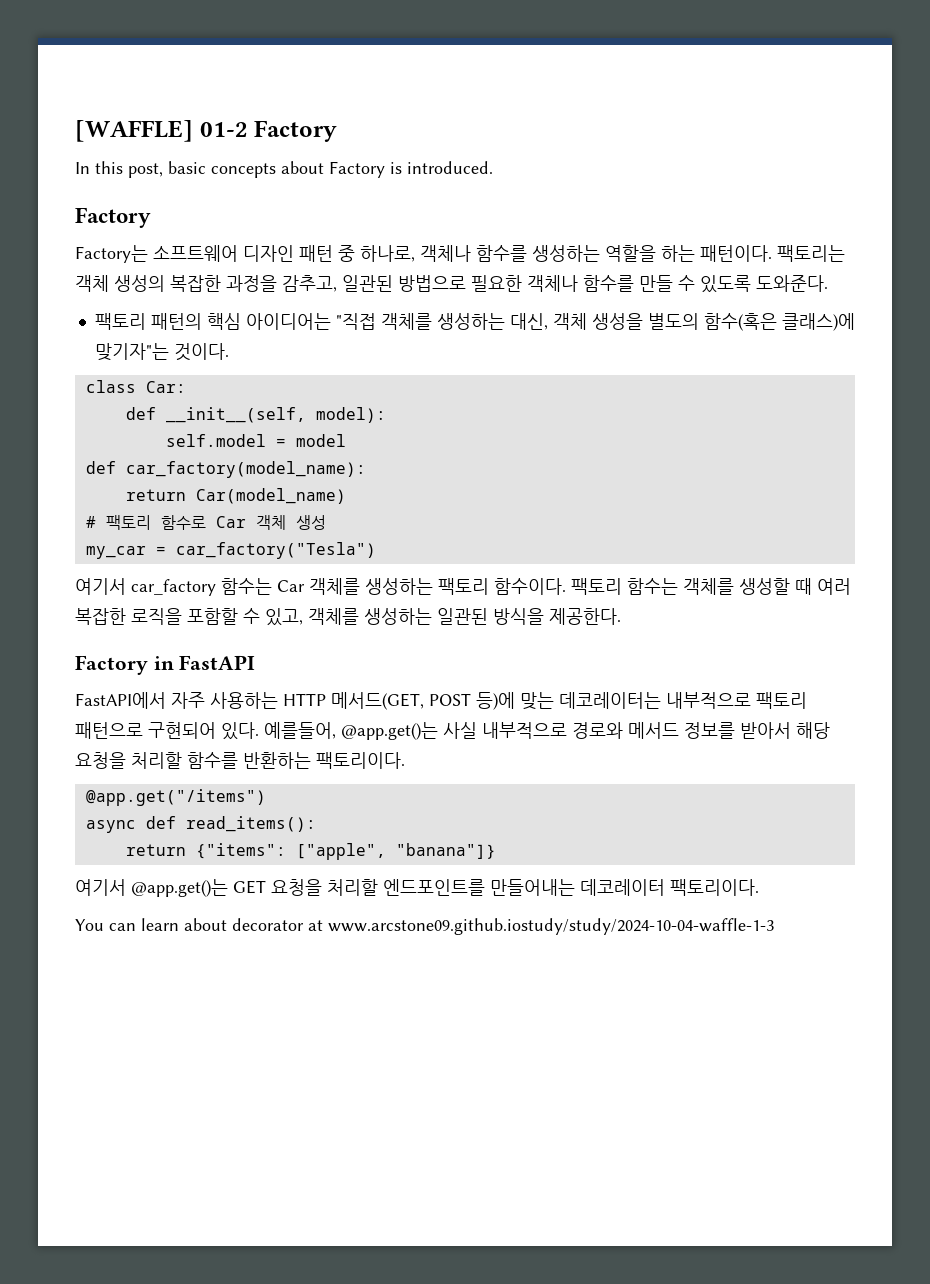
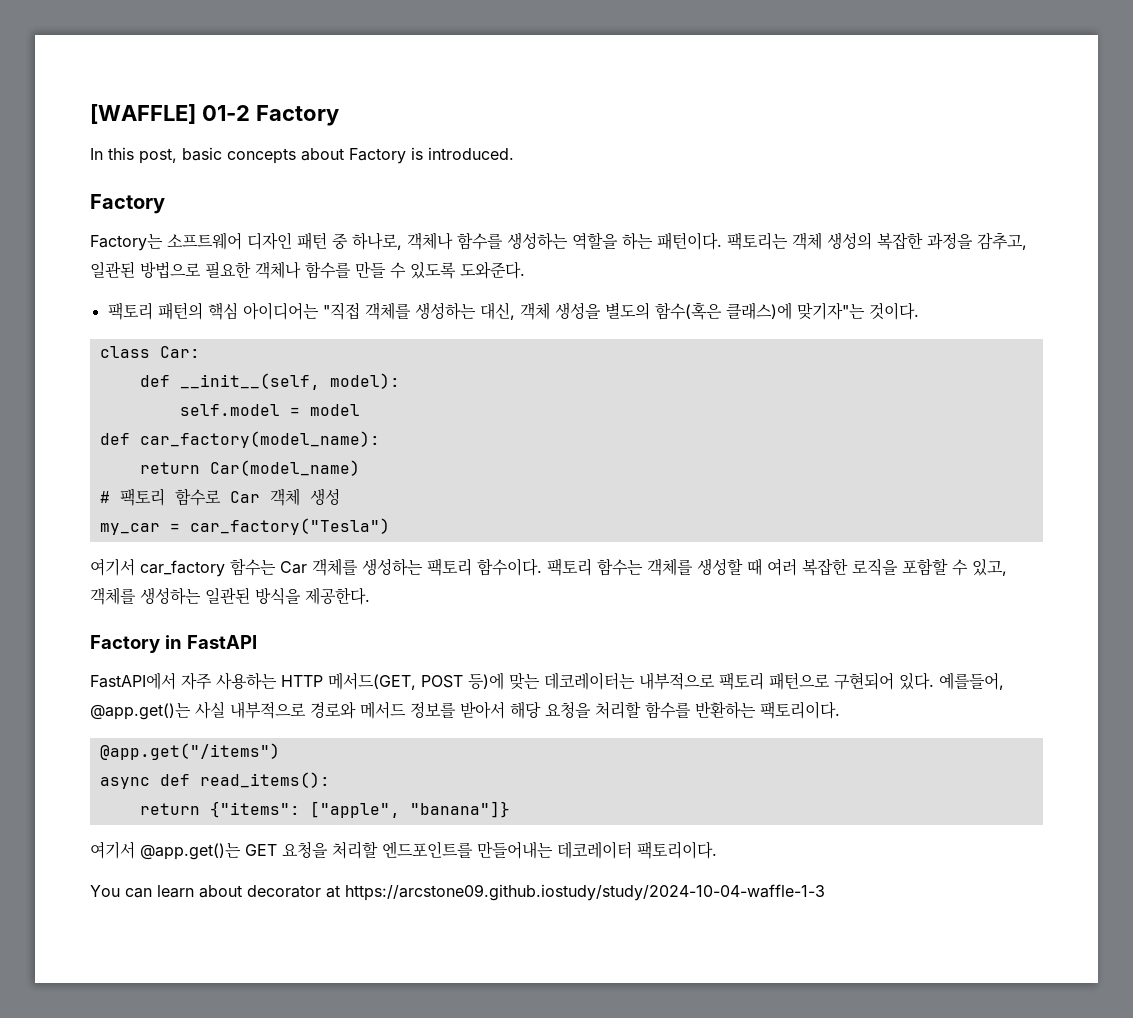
[328,918,774,935] www.arcstone09.github.iostudy/study/2024-10-04-waffle-1-3 -> [345,884,825,901] https://arcstone09.github.iostudy/study/2024-10-04-waffle-1-3

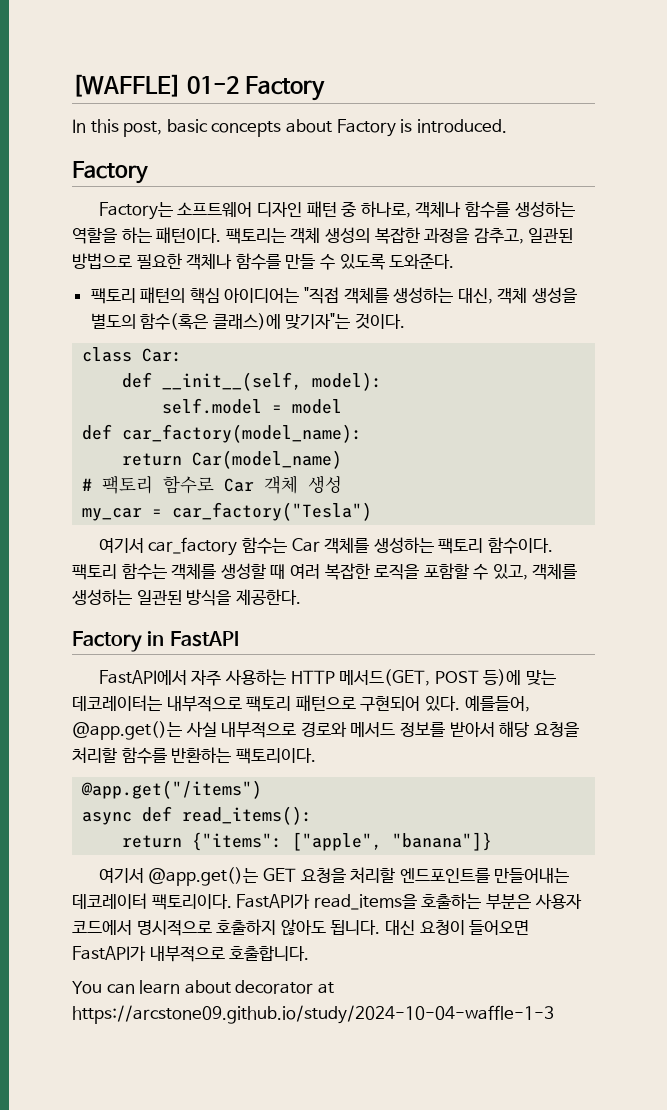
(717, 850) none -> [236,893,582,910] [72,919,530,936] [72,945,310,962] FastAPI가 read_items을 호출하는 부분은 사용자 코드에서 명시적으로 호출하지 않아도 됩니다. 대신 요청이 들어오면 FastAPI가 내부적으로 호출합니다.
[345,884,825,901] https://arcstone09.github.iostudy/study/2024-10-04-waffle-1-3 -> [72,1005,554,1024] https://arcstone09.github.io/study/2024-10-04-waffle-1-3

